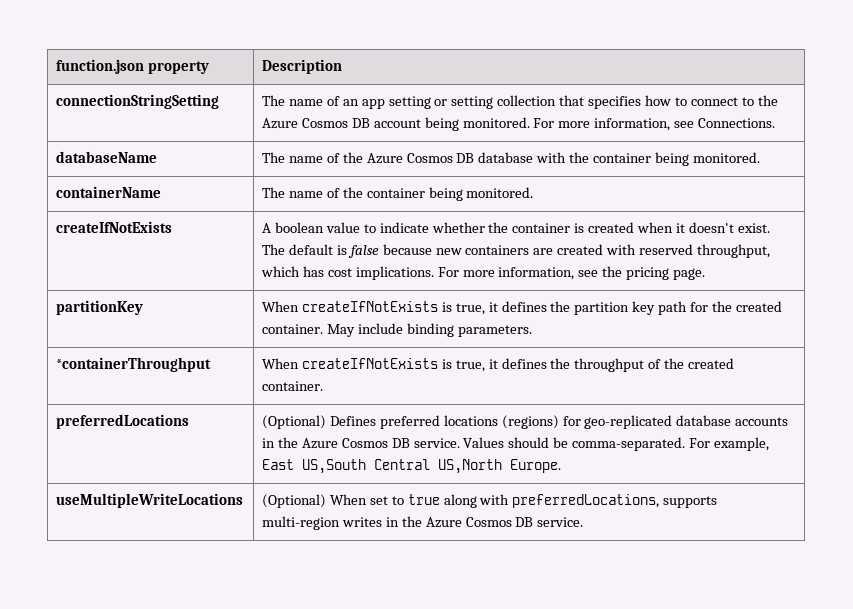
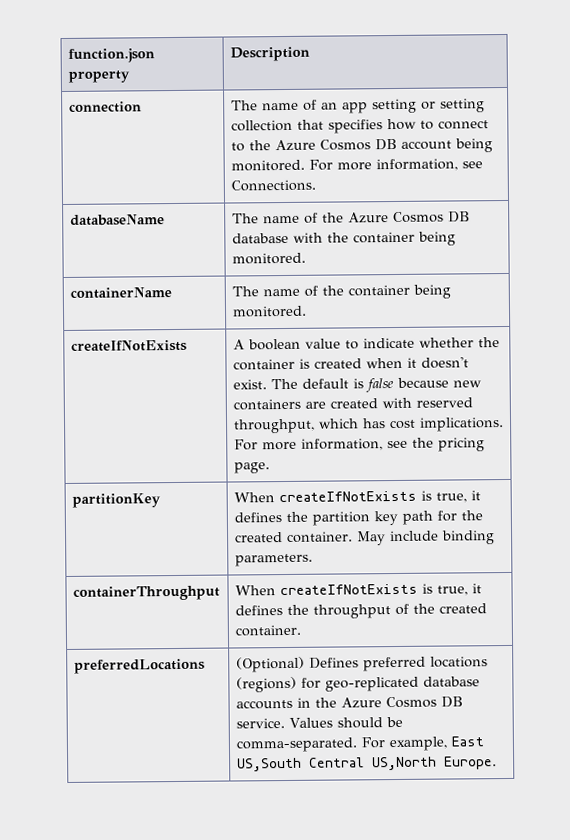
[56,94,220,109] connectionStringSetting -> [68,101,142,113] connection
[56,357,212,372] *containerThroughput -> [72,585,220,601] containerThroughput
[56,493,244,508] [262,494,718,508] [262,516,584,530] // useMultipleWriteLocations | (Optional) When set to true along with preferredLocations, supports multi-region writes in the Azure Cosmos DB service. -> (497, 763) none

